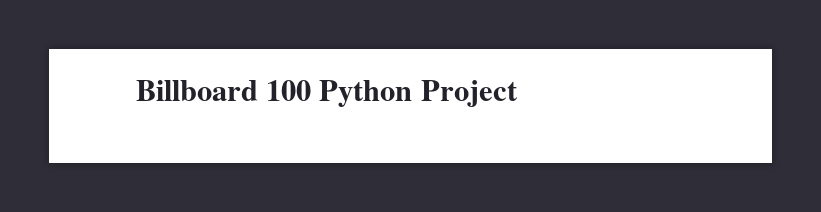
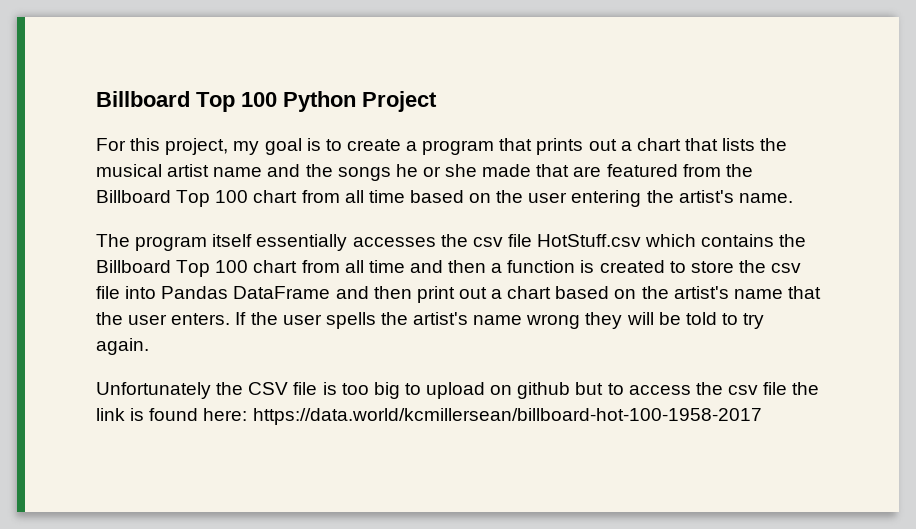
[136,80,258,101] Billboard -> [96,91,235,112] Billboard Top
(518, 93) none -> [96,138,788,155] [96,164,753,181] [96,190,793,207] [96,234,807,251] [96,260,802,277] [96,286,821,303] [96,312,765,329] [96,338,149,355] [96,382,820,399] [96,408,762,425] // For this project, my goal is to create a program that prints out a chart that lists the musical artist name and the songs he or she made that are featured from the Billboard Top 100 chart from all time based on the user entering the artist's name. // The program itself essentially accesses the csv file HotStuff.csv which contains the Billboard Top 100 chart from all time and then a function is created to store the csv file into Pandas DataFrame and then print out a chart based on the artist's name that the user enters. If the user spells the artist's name wrong they will be told to try again. // Unfortunately the CSV file is too big to upload on github but to access the csv file the link is found here: https://data.world/kcmillersean/billboard-hot-100-1958-2017

